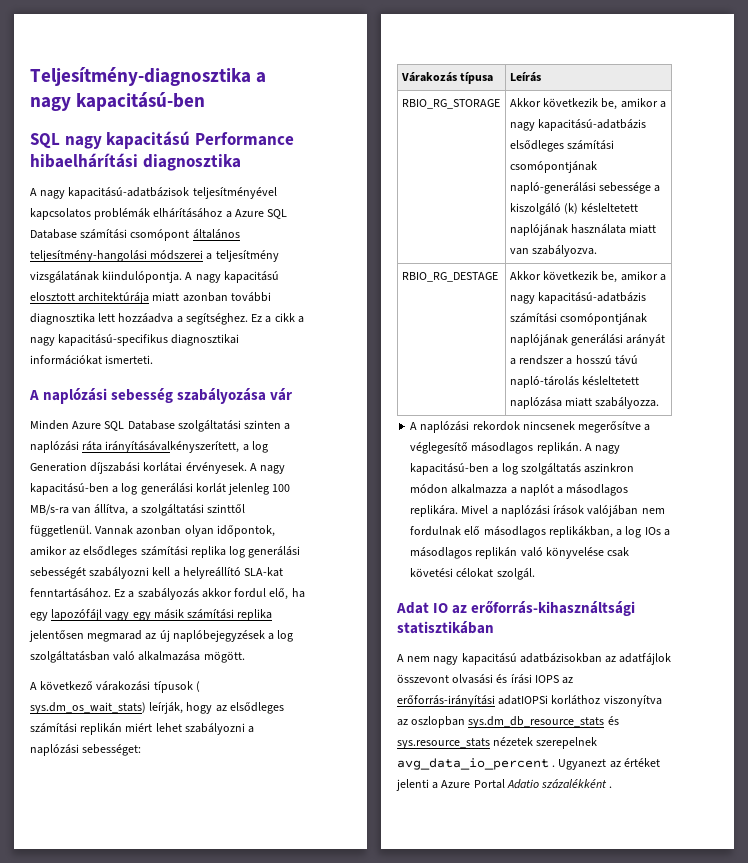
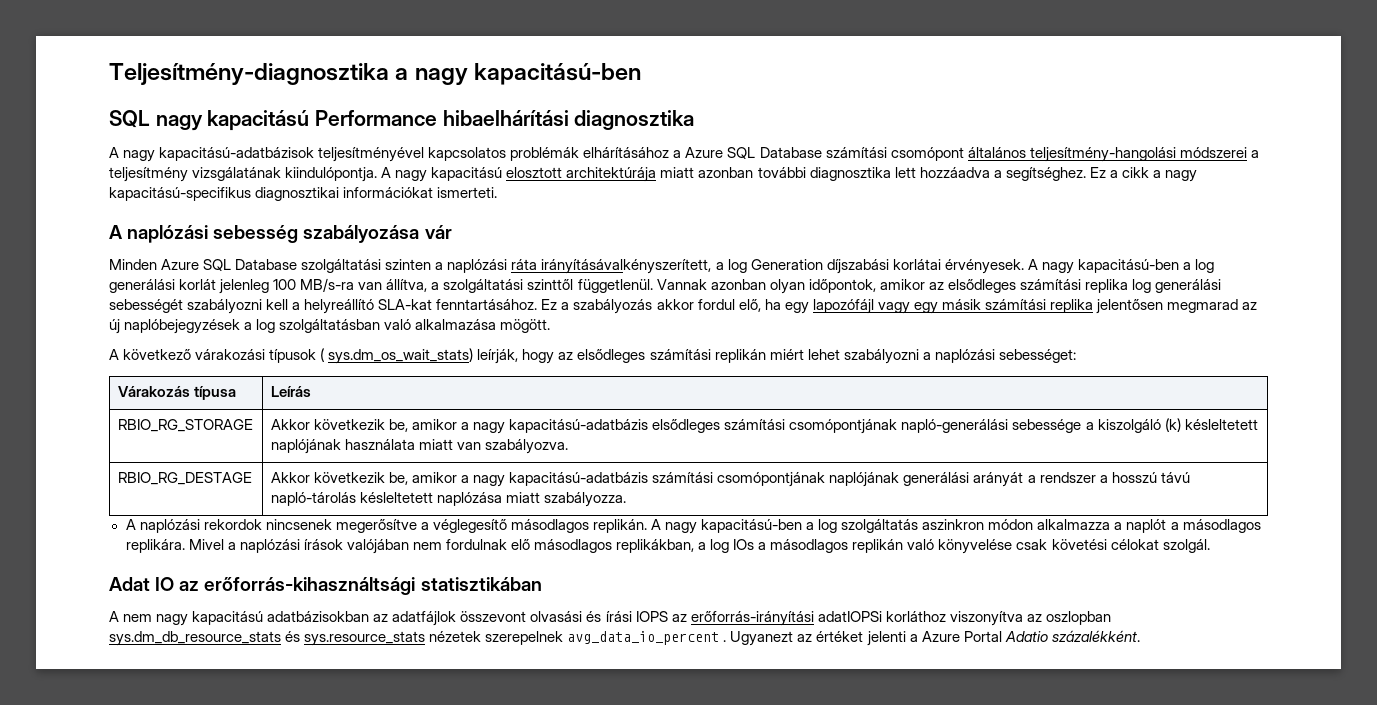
[541,779,613,788] százalékként . -> [1051,630,1140,642] százalékként.

